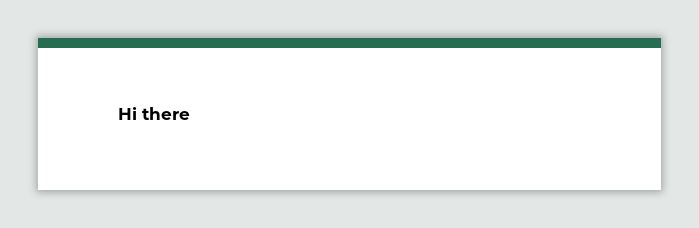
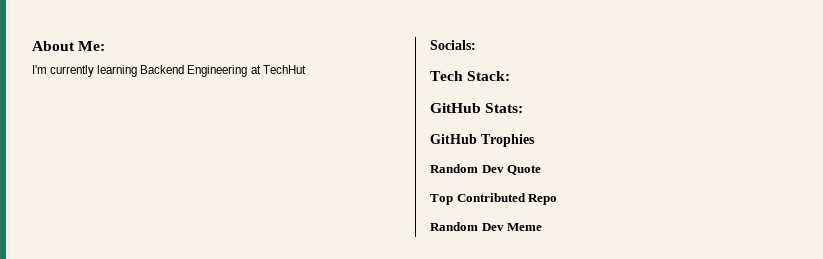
[118,107,190,120] Hi there -> [32,41,106,51] [32,65,306,77] [430,40,476,50] [430,71,511,81] [430,103,524,113] [430,134,535,147] [430,164,542,175] [430,193,558,205] [430,222,543,231] About Me: // I'm currently learning Backend Engineering at TechHut // Socials: // Tech Stack: // GitHub Stats: // GitHub Trophies // Random Dev Quote // Top Contributed Repo // Random Dev Meme

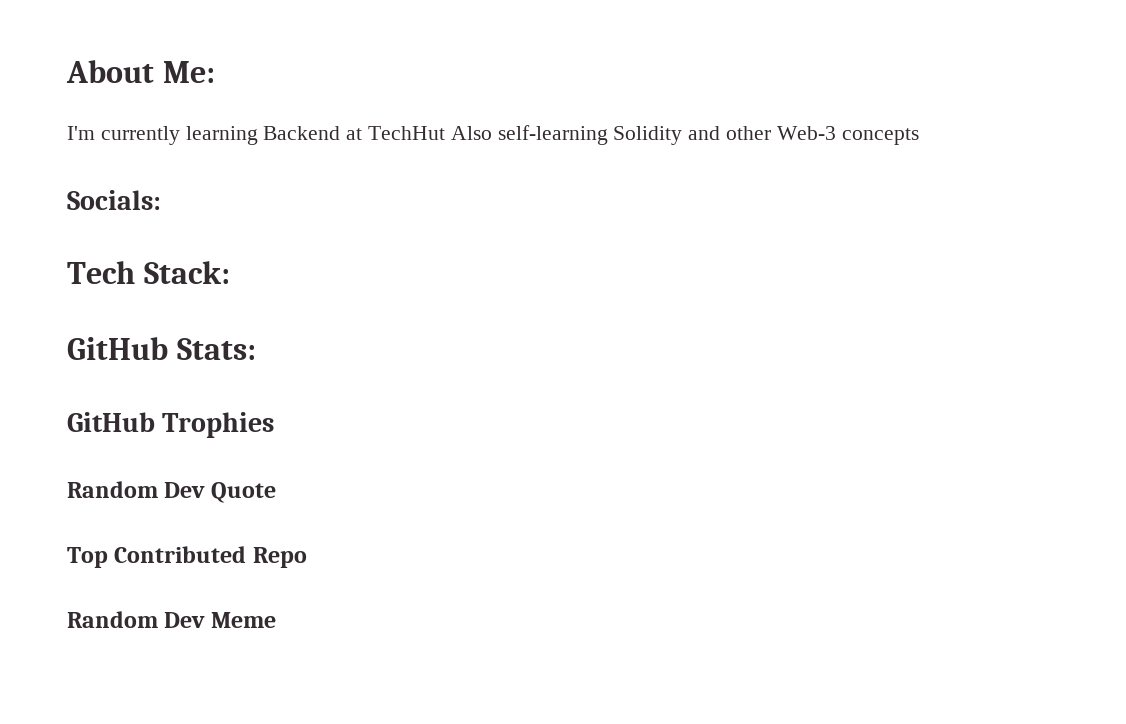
[187,65,248,77] Engineering -> (341, 133) none
(306, 69) none -> [450,125,919,145] Also self-learning Solidity and other Web-3 concepts

